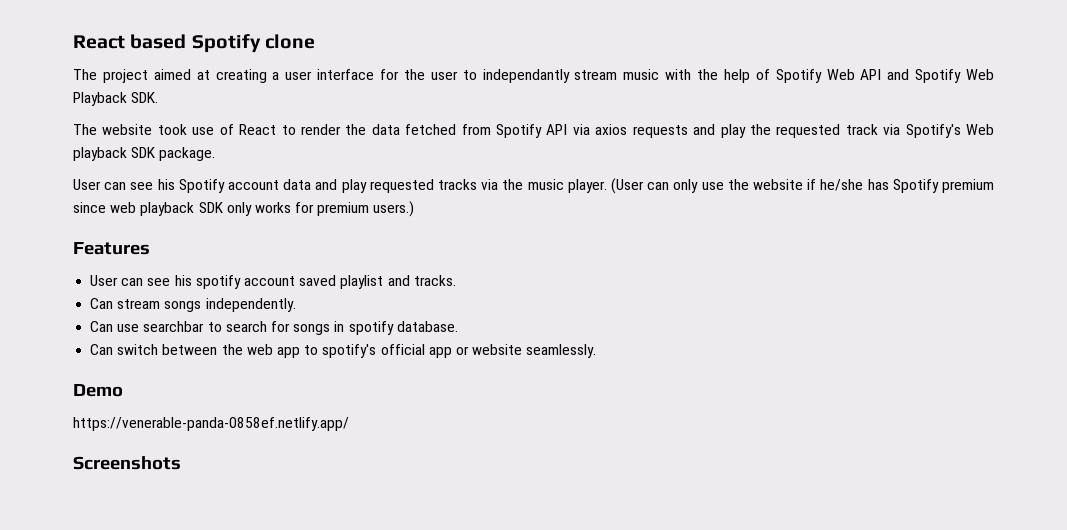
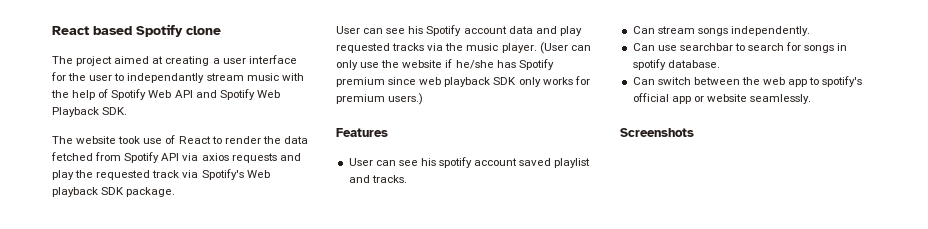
[73,384,123,397] [73,417,349,431] // Demo // https://venerable-panda-0858ef.netlify.app/ -> (812, 99) none

